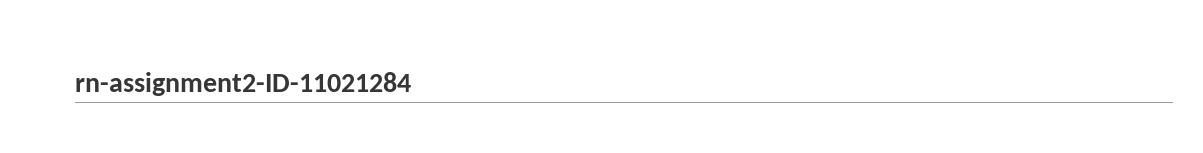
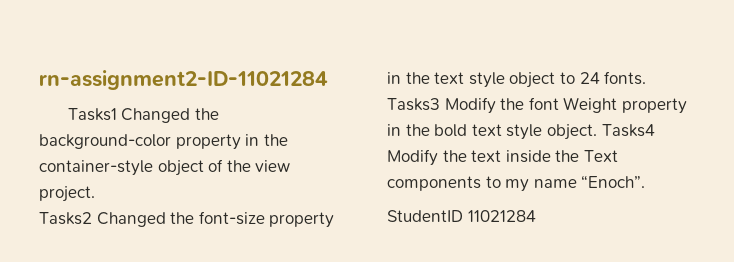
(411, 84) none -> [67,108,219,123] [39,134,288,150] [39,159,291,176] [39,186,95,202] [39,211,335,228] [387,71,647,88] [387,97,687,114] [387,124,655,140] [387,149,618,166] [387,175,646,192] [387,210,536,222] // Tasks1 Changed the background-color property in the container-style object of the view project. // Tasks2 Changed the font-size property in the text style object to 24 fonts. Tasks3 Modify the font Weight property in the bold text style object. Tasks4 Modify the text inside the Text components to my name “Enoch”. // StudentID 11021284

